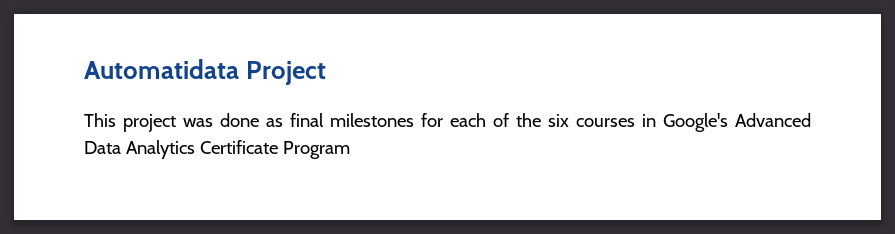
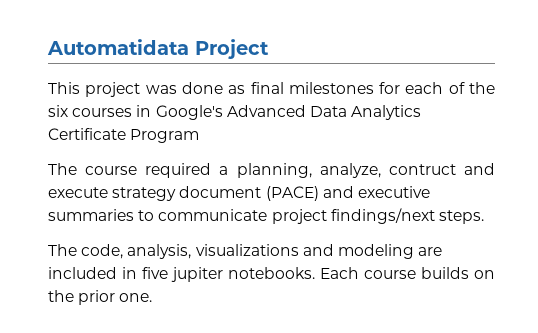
(350, 150) none -> [48,163,496,178] [48,186,430,201] [48,208,484,224] [48,244,443,259] [48,267,495,282] [48,290,153,305] // The course required a planning, analyze, contruct and execute strategy document (PACE) and executive summaries to communicate project findings/next steps. // The code, analysis, visualizations and modeling are included in five jupiter notebooks. Each course builds on the prior one.

